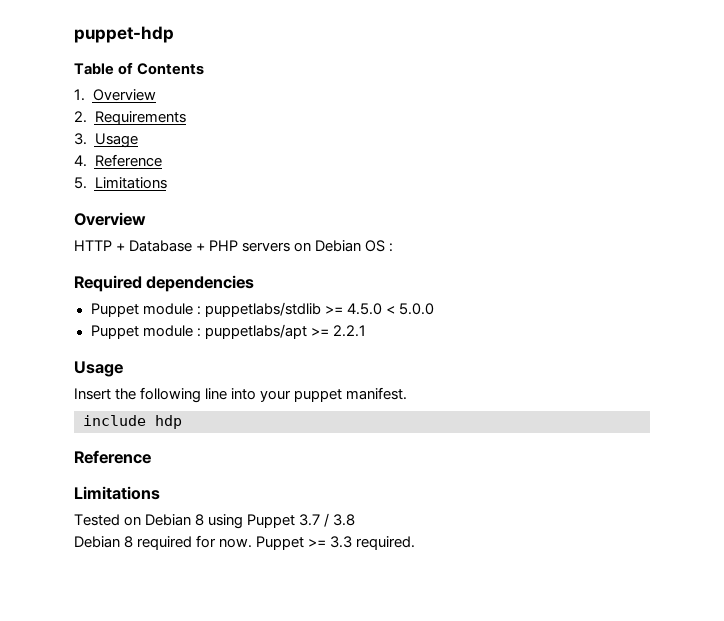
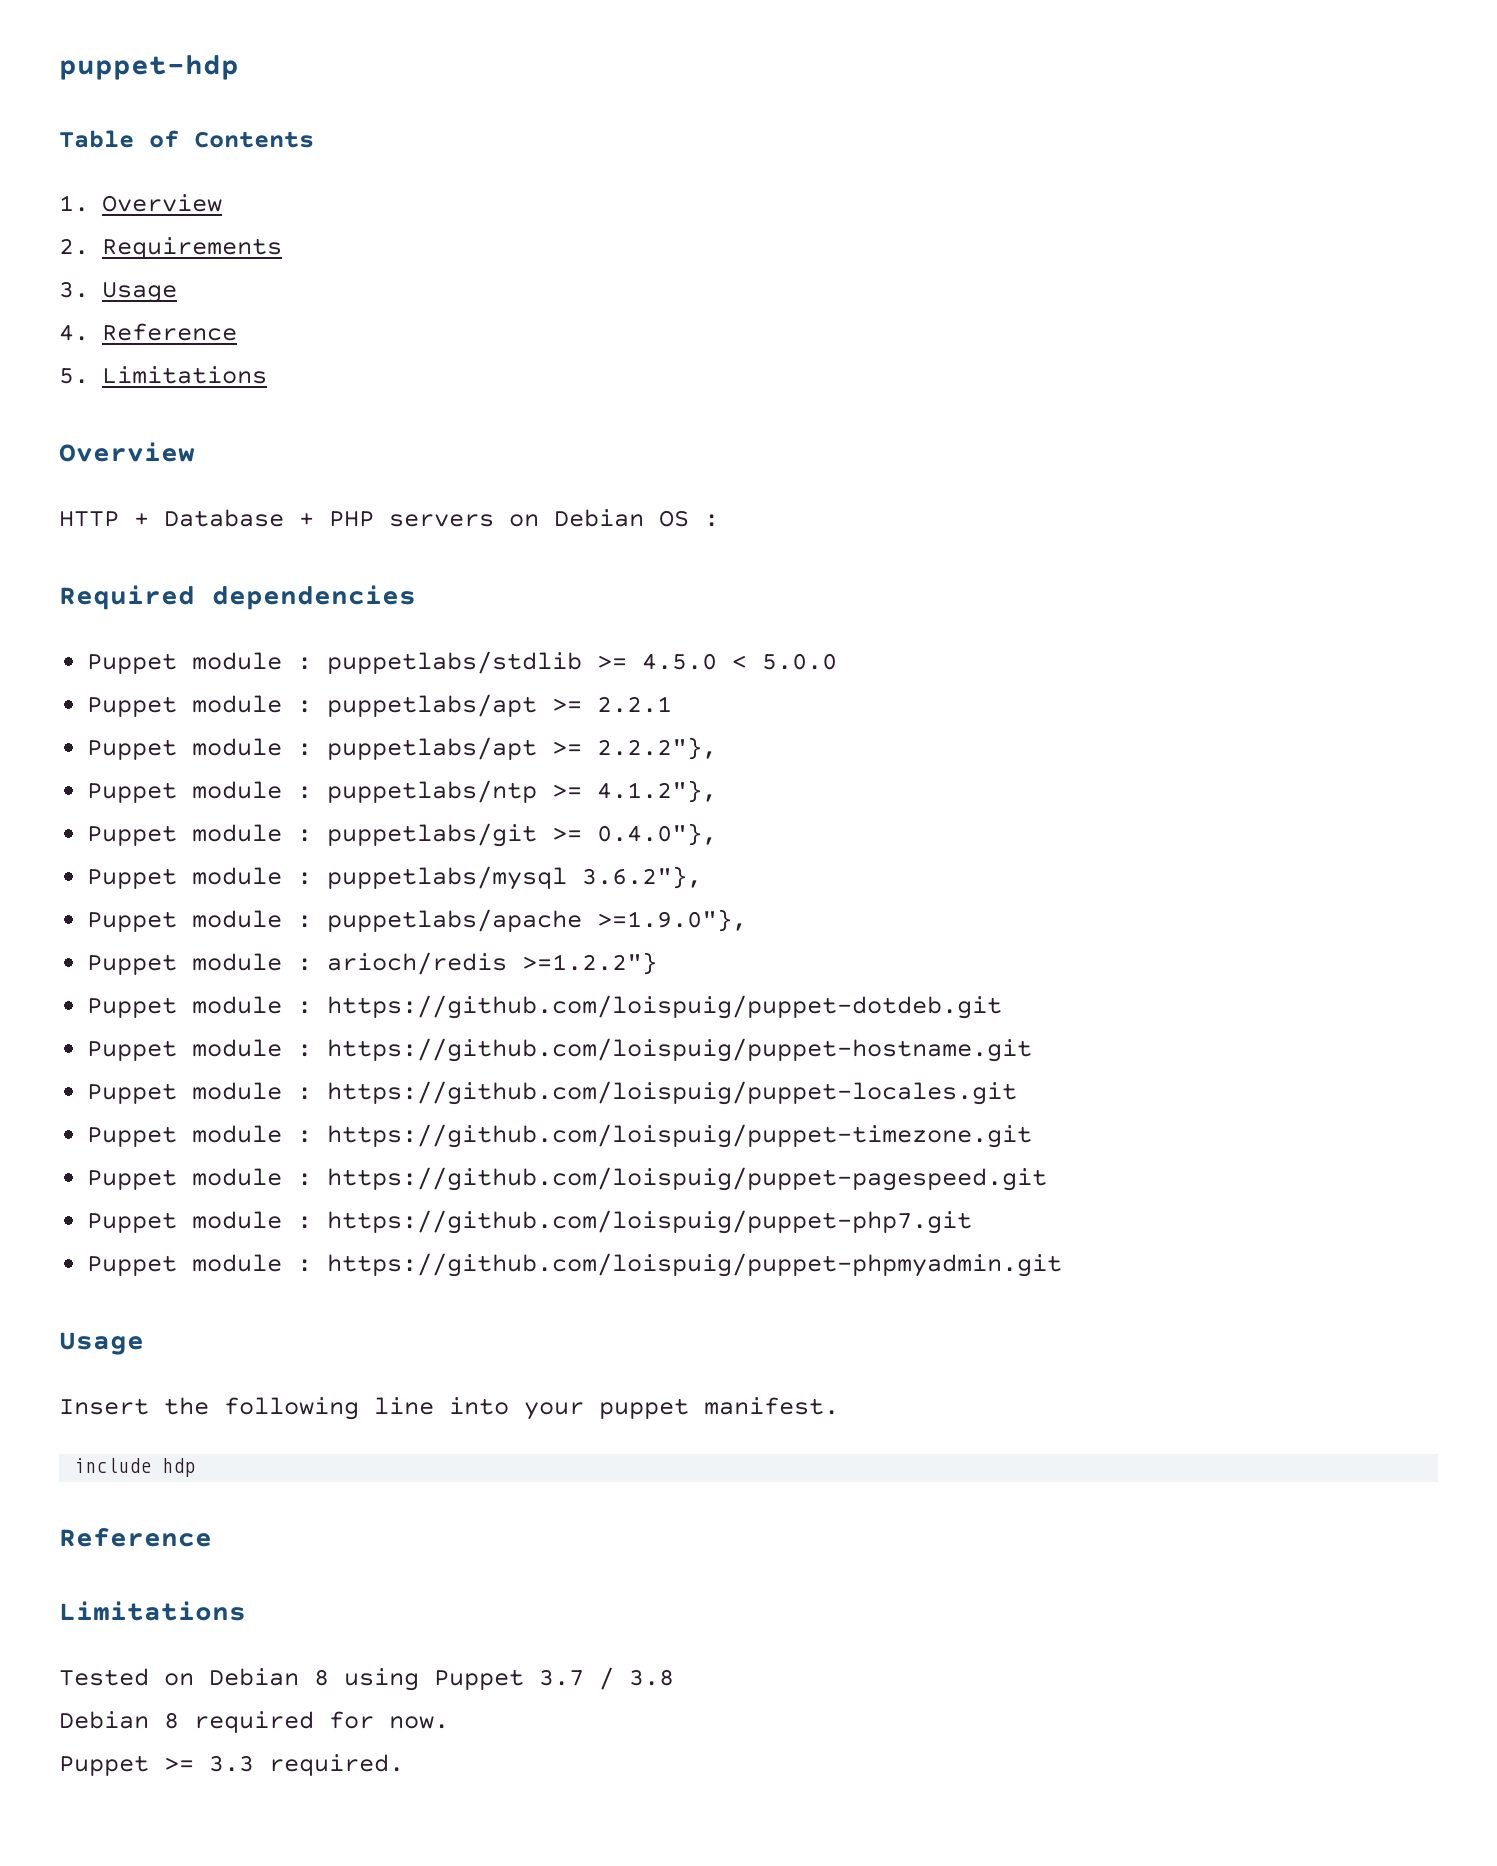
(366, 331) none -> [87,737,718,760] [87,780,718,803] [87,823,718,847] [87,866,703,890] [87,909,748,932] [87,952,658,975] [87,995,1003,1019] [87,1038,1033,1062] [87,1081,1018,1105] [87,1124,1033,1148] [87,1167,1048,1191] [87,1210,973,1234] [87,1253,1063,1277] // Puppet module : puppetlabs/apt >= 2.2.2"}, // Puppet module : puppetlabs/ntp >= 4.1.2"}, // Puppet module : puppetlabs/git >= 0.4.0"}, // Puppet module : puppetlabs/mysql 3.6.2"}, // Puppet module : puppetlabs/apache >=1.9.0"}, // Puppet module : arioch/redis >=1.2.2"} // Puppet module : https://github.com/loispuig/puppet-dotdeb.git // Puppet module : https://github.com/loispuig/puppet-hostname.git // Puppet module : https://github.com/loispuig/puppet-locales.git // Puppet module : https://github.com/loispuig/puppet-timezone.git // Puppet module : https://github.com/loispuig/puppet-pagespeed.git // Puppet module : https://github.com/loispuig/puppet-php7.git // Puppet module : https://github.com/loispuig/puppet-phpmyadmin.git
(253, 543) none -> (449, 1722) //

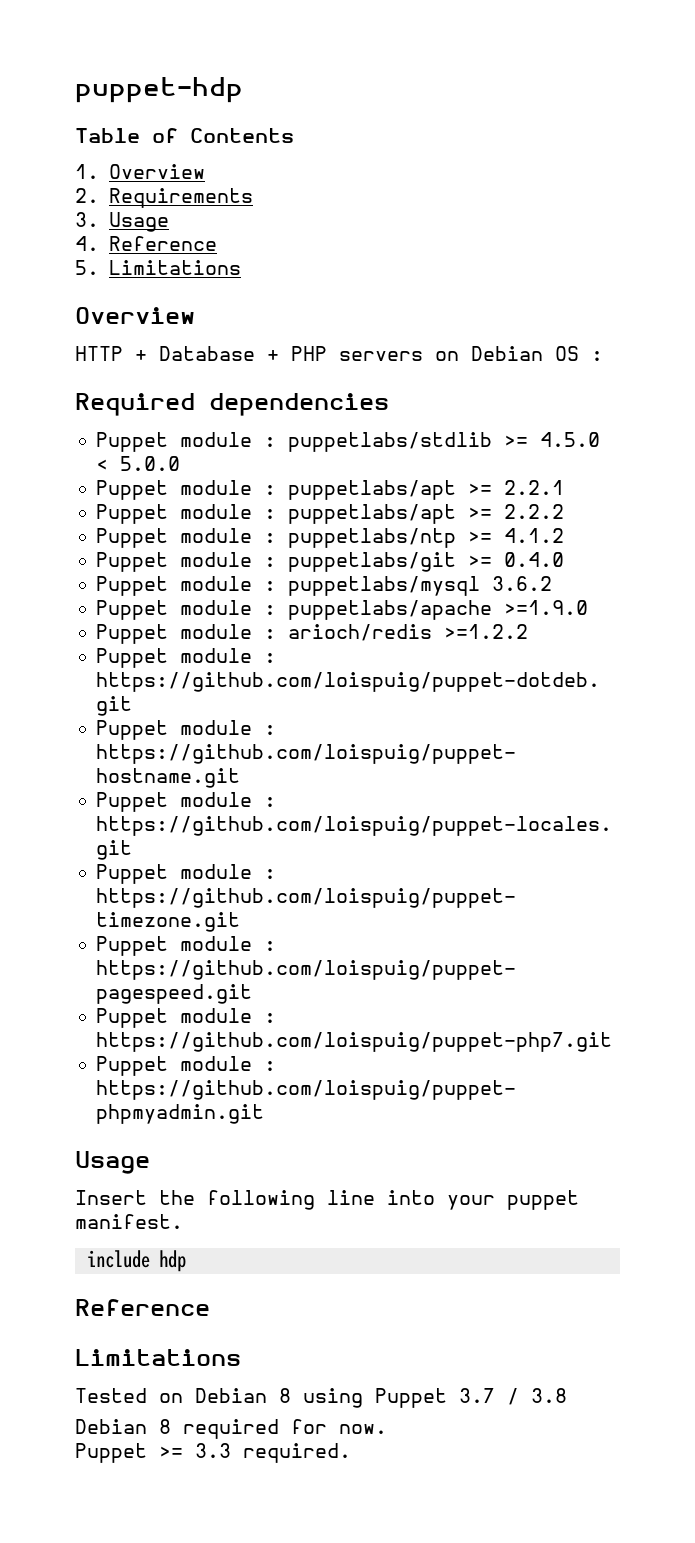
[597,737,718,760] 2.2.2"}, -> [504,504,565,519] 2.2.2
[597,780,718,803] 4.1.2"}, -> [504,528,565,543] 4.1.2
[597,823,718,846] 0.4.0"}, -> [504,552,565,567] 0.4.0
[582,866,703,889] 3.6.2"}, -> [492,576,553,591] 3.6.2
[597,909,748,932] >=1.9.0"}, -> [504,600,589,615] >=1.9.0
[522,952,658,975] >=1.2.2"} -> [444,624,529,639] >=1.2.2

